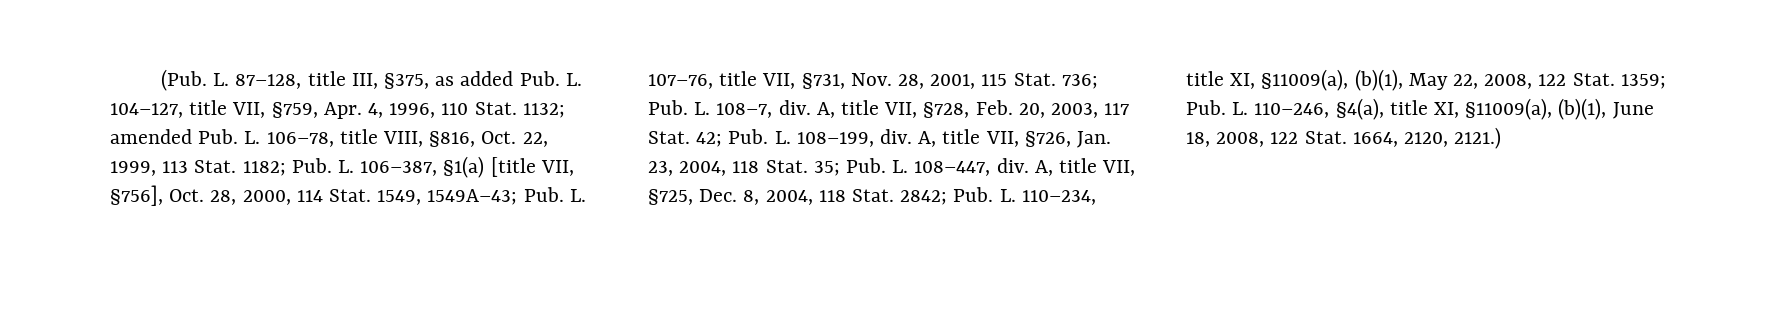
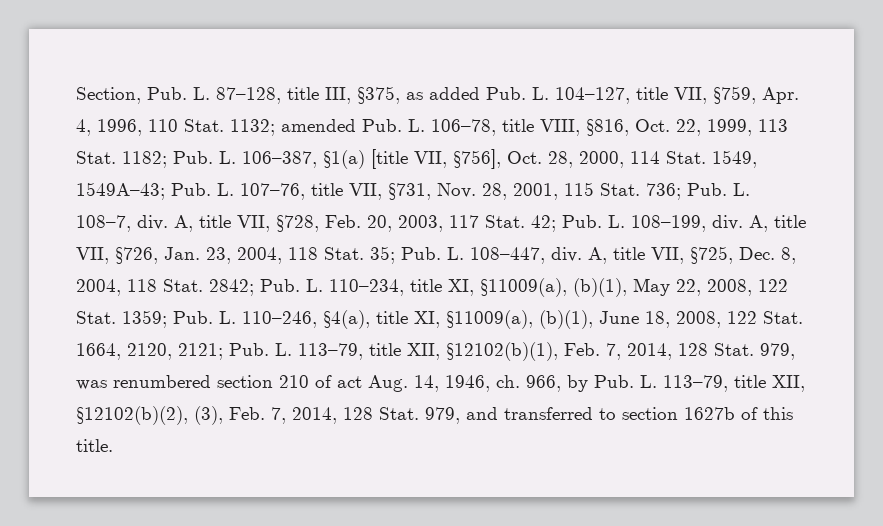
[160,69,207,91] (Pub. -> [76,87,187,104] Section, Pub.
[1454,127,1502,149] 2121.) -> [178,342,795,361] [76,375,805,392] [76,406,793,425] [76,439,113,452] 2121; Pub. L. 113–79, title XII, §12102(b)(1), Feb. 7, 2014, 128 Stat. 979, was renumbered section 210 of act Aug. 14, 1946, ch. 966, by Pub. L. 113–79, title XII, §12102(b)(2), (3), Feb. 7, 2014, 128 Stat. 979, and transferred to section 1627b of this title.

